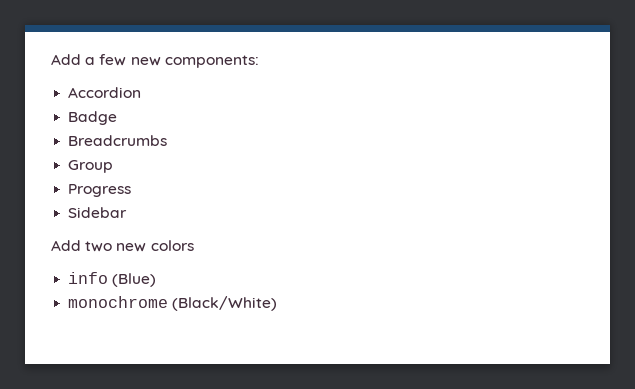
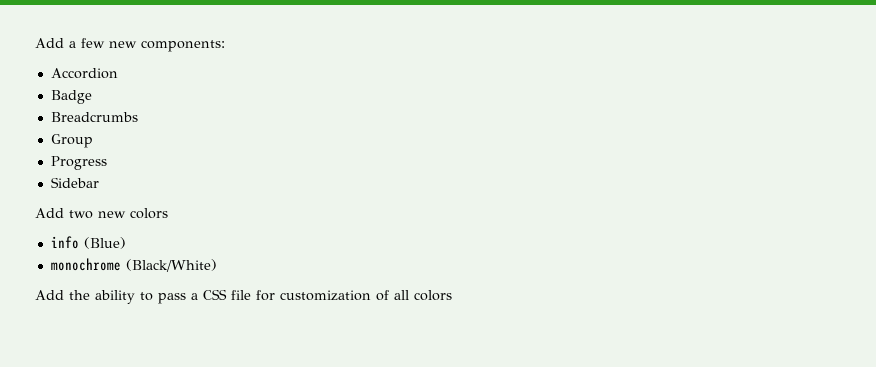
(278, 303) none -> [35,289,452,304] // Add the ability to pass a CSS file for customization of all colors

